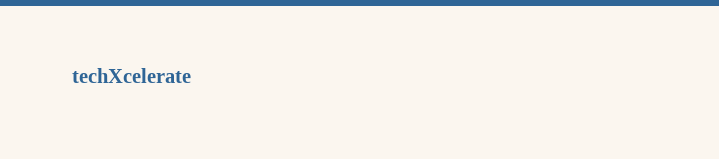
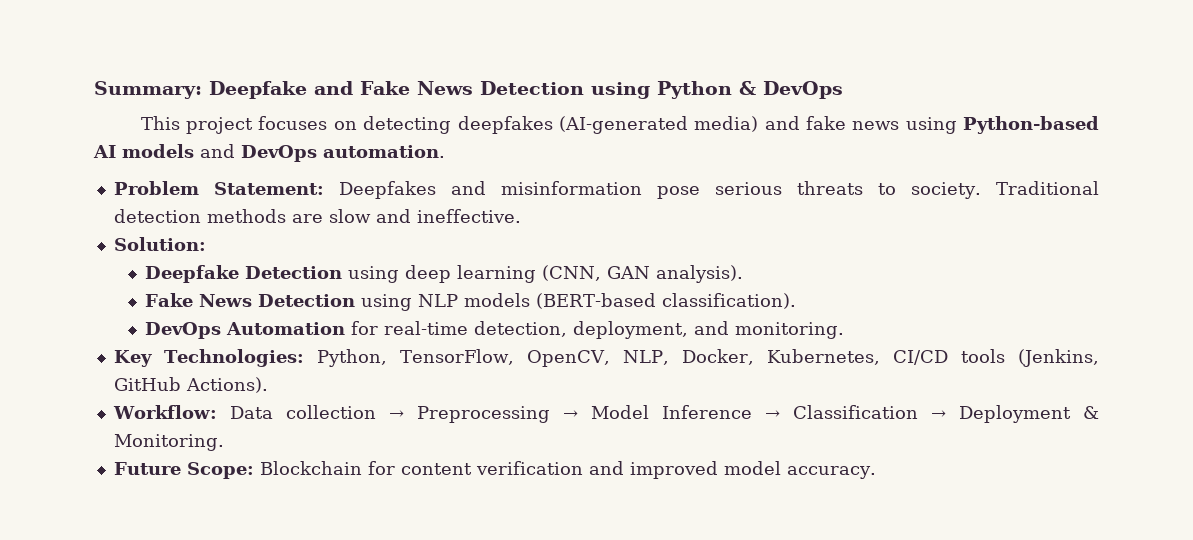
[72,68,191,83] techXcelerate -> [94,81,843,99] [140,116,1100,134] [93,144,445,162] [113,181,1100,199] [113,209,521,223] [113,237,206,251] [144,265,743,283] [144,293,796,311] [144,321,844,339] [113,349,1099,367] [113,377,268,393] [112,405,1100,423] [113,434,224,451] [113,461,876,479] Summary: Deepfake and Fake News Detection using Python & DevOps // This project focuses on detecting deepfakes (AI-generated media) and fake news using Python-based AI models and DevOps automation. // Problem Statement: Deepfakes and misinformation pose serious threats to society. Traditional detection methods are slow and ineffective. // Solution: // Deepfake Detection using deep learning (CNN, GAN analysis). // Fake News Detection using NLP models (BERT-based classification). // DevOps Automation for real-time detection, deployment, and monitoring. // Key Technologies: Python, TensorFlow, OpenCV, NLP, Docker, Kubernetes, CI/CD tools (Jenkins, GitHub Actions). // Workflow: Data collection → Preprocessing → Model Inference → Classification → Deployment & Monitoring. // Future Scope: Blockchain for content verification and improved model accuracy.

